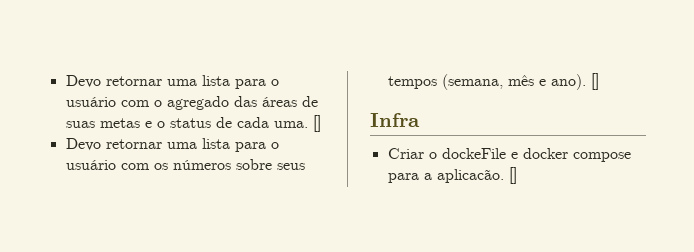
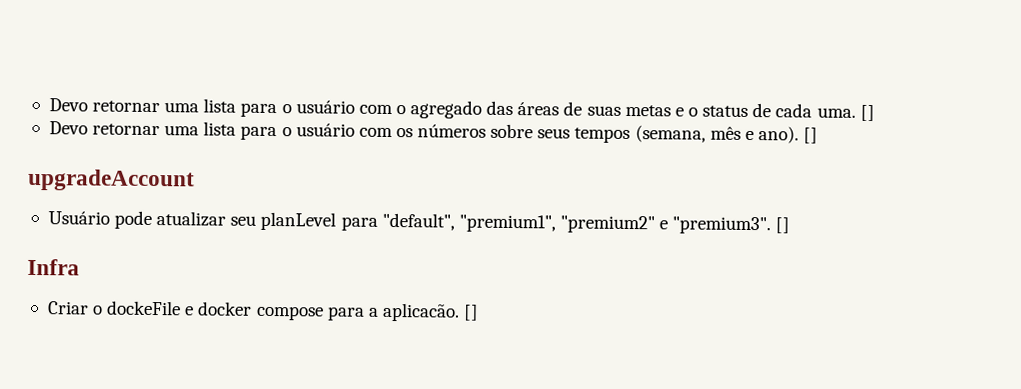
(599, 81) none -> [28,168,195,192] [47,210,791,235] // upgradeAccount // Usuário pode atualizar seu planLevel para "default", "premium1", "premium2" e "premium3". []

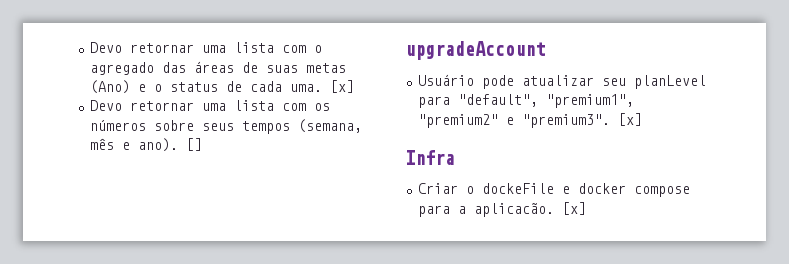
[48,98,355,118] Devo retornar uma lista para o usuário -> [89,42,274,53] Devo retornar uma lista
(671, 110) none -> [89,80,130,94] (Ano)
[859,104,875,122] [48,121,355,141] [] // Devo retornar uma lista para o usuário -> [329,80,354,93] [89,100,274,111] [x] // Devo retornar uma lista
[775,217,791,234] [] -> [617,113,642,126] [x]
[463,304,480,321] [] -> [561,202,586,215] [x]

